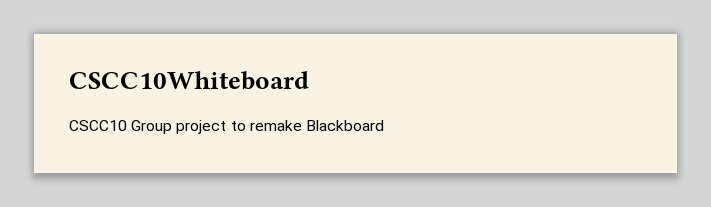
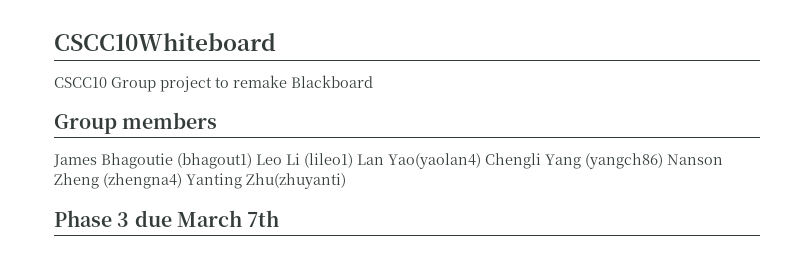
(384, 125) none -> [54,112,218,134] [53,153,723,169] [54,173,346,189] [54,210,280,227] // Group members // James Bhagoutie (bhagout1) Leo Li (lileo1) Lan Yao(yaolan4) Chengli Yang (yangch86) Nanson Zheng (zhengna4) Yanting Zhu(zhuyanti) // Phase 3 due March 7th

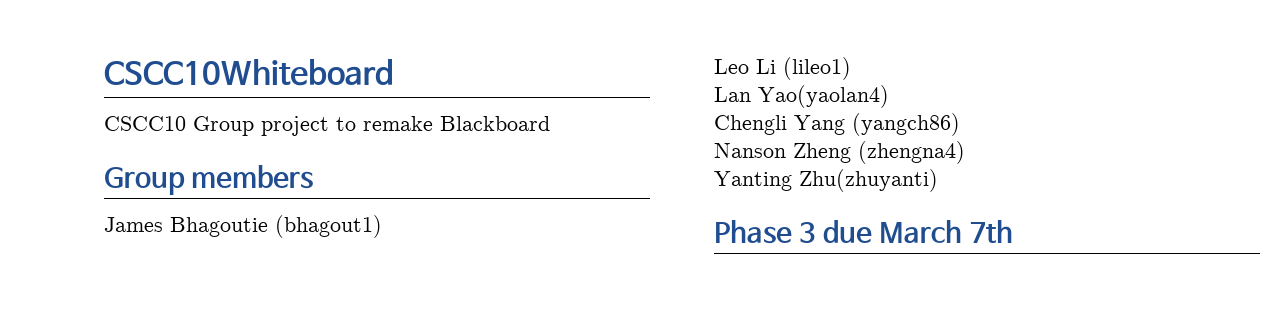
(252, 161) none -> (382, 226) //
(353, 160) none -> (851, 68) //
(481, 161) none -> (889, 96) //
(663, 161) none -> (960, 124) //
(182, 181) none -> (965, 152) //

